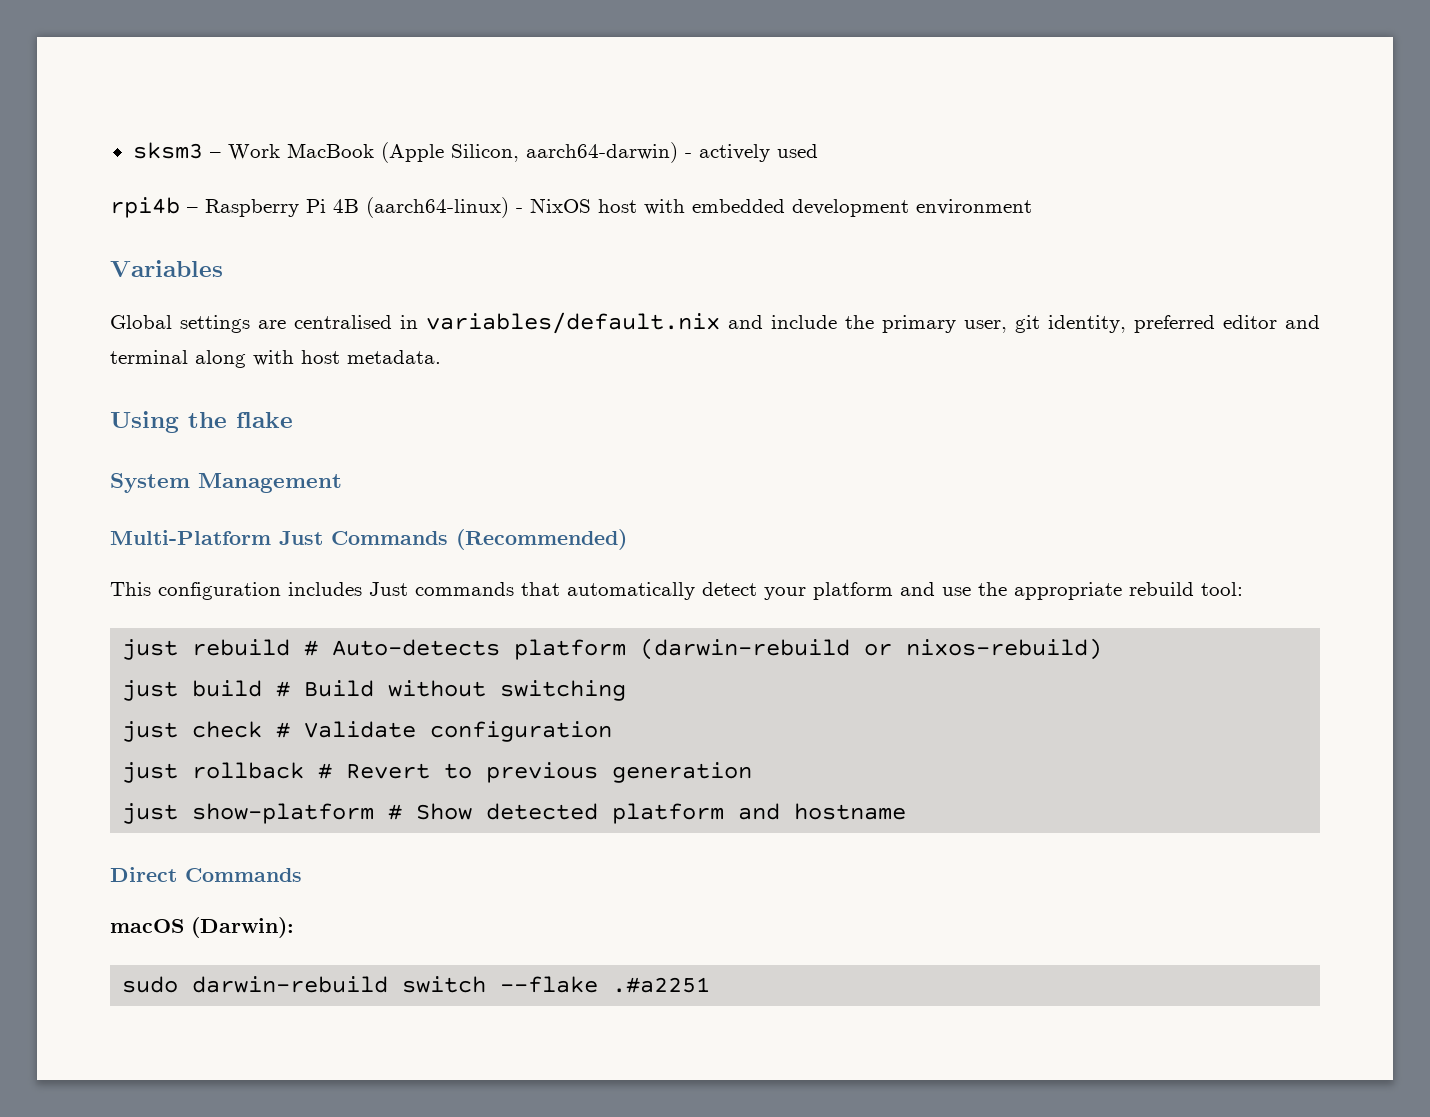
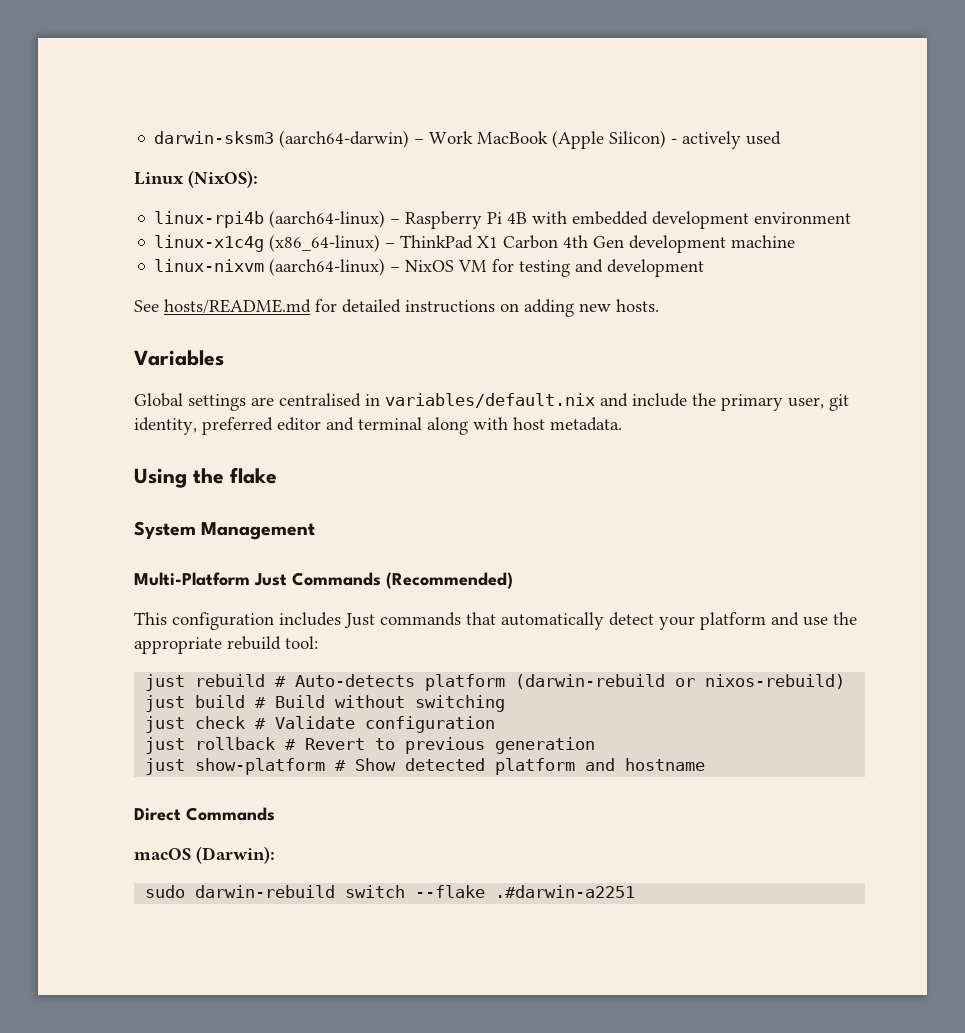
[132,142,203,159] sksm3 -> [154,130,410,148] darwin-sksm3 (aarch64-darwin)
[450,142,678,163] Silicon, aarch64-darwin) -> [609,130,667,148] Silicon)
[110,197,1032,218] rpi4b – Raspberry Pi 4B (aarch64-linux) - NixOS host with embedded development environment -> [134,170,258,188] [154,210,852,229] [154,234,796,253] [154,258,705,277] [134,299,659,317] Linux (NixOS): // linux-rpi4b (aarch64-linux) – Raspberry Pi 4B with embedded development environment // linux-x1c4g (x86_64-linux) – ThinkPad X1 Carbon 4th Gen development machine // linux-nixvm (aarch64-linux) – NixOS VM for testing and development // See hosts/README.md for detailed instructions on adding new hosts.
[612,977,711,993] .#a2251 -> [495,885,636,898] .#darwin-a2251

